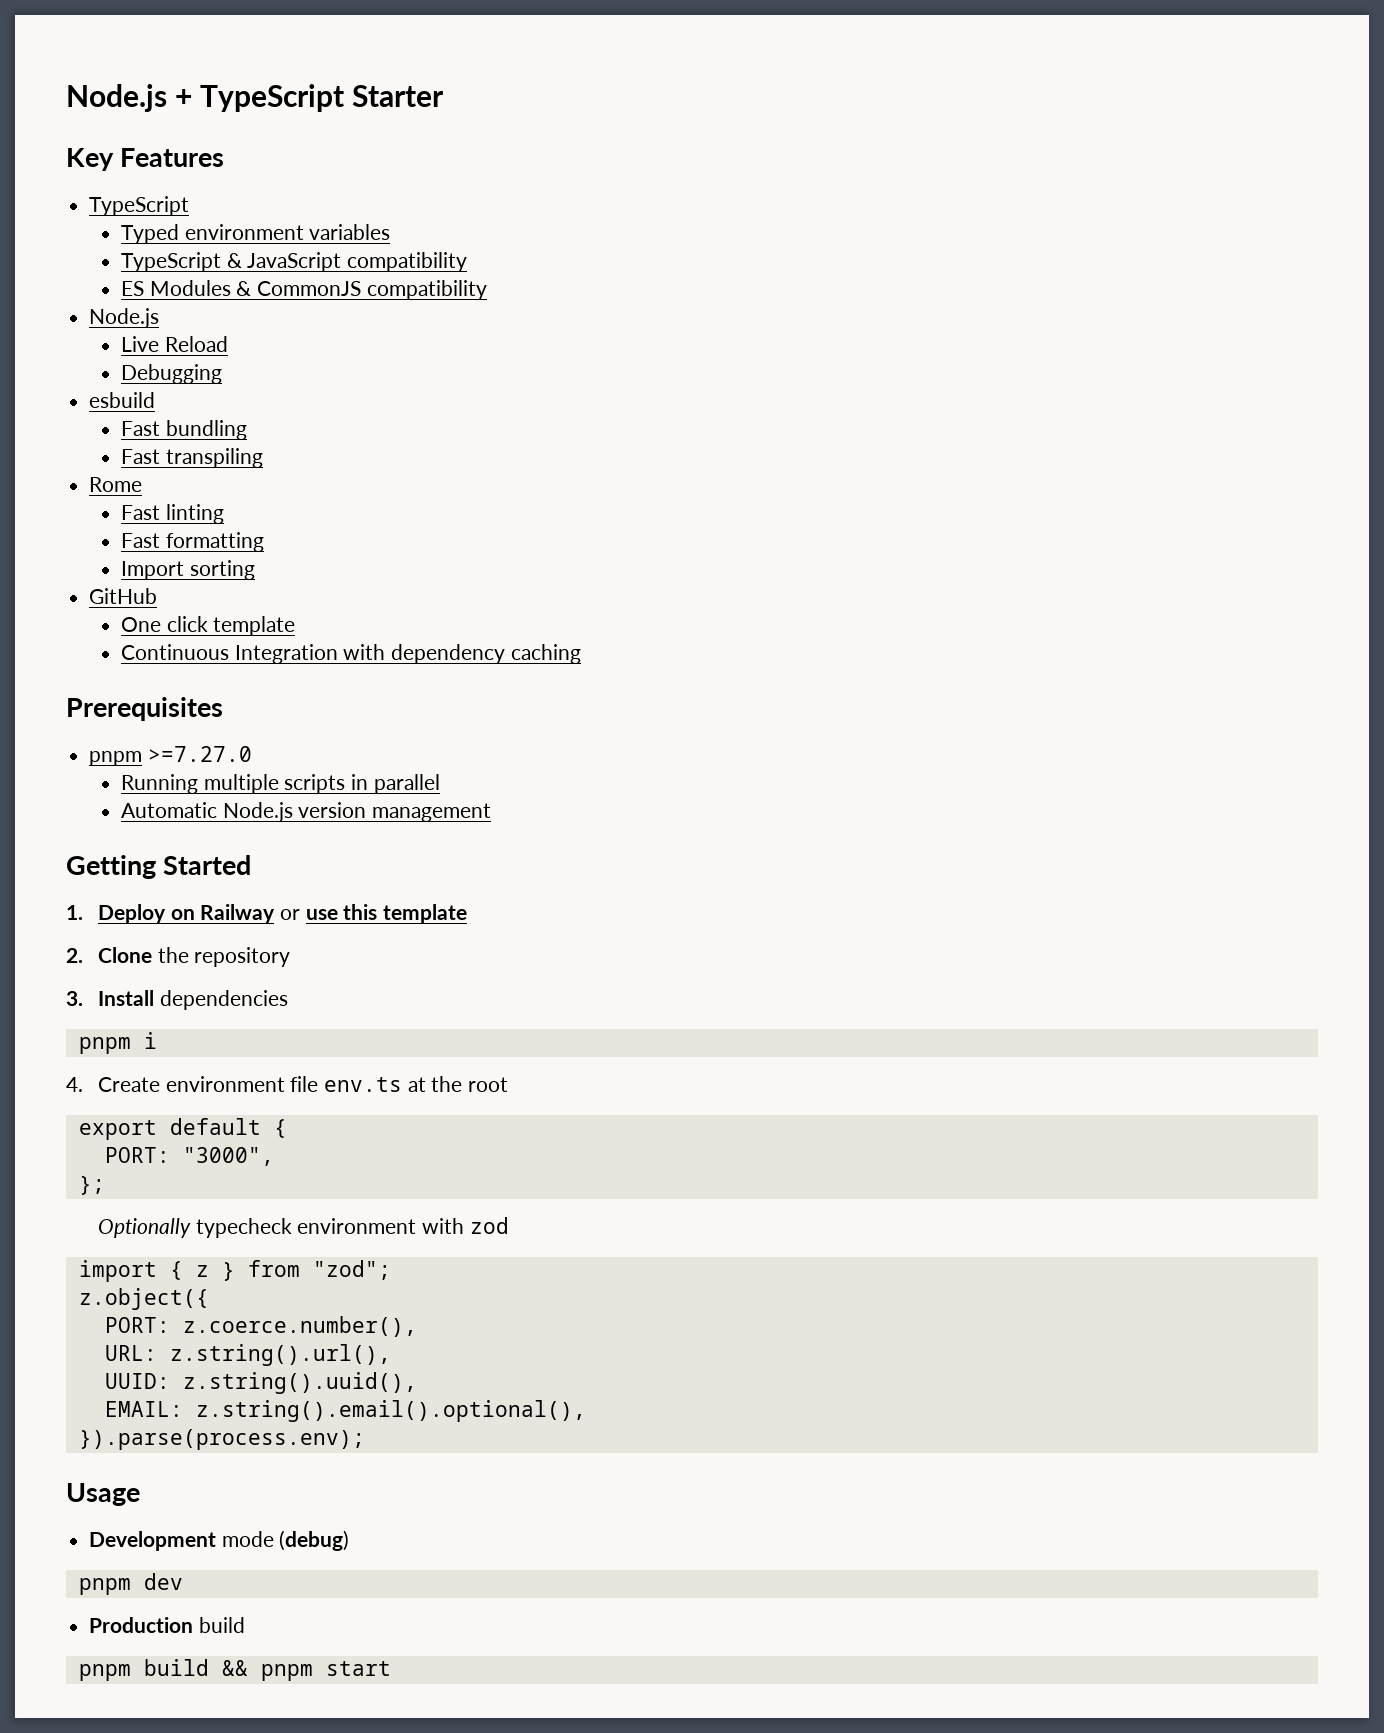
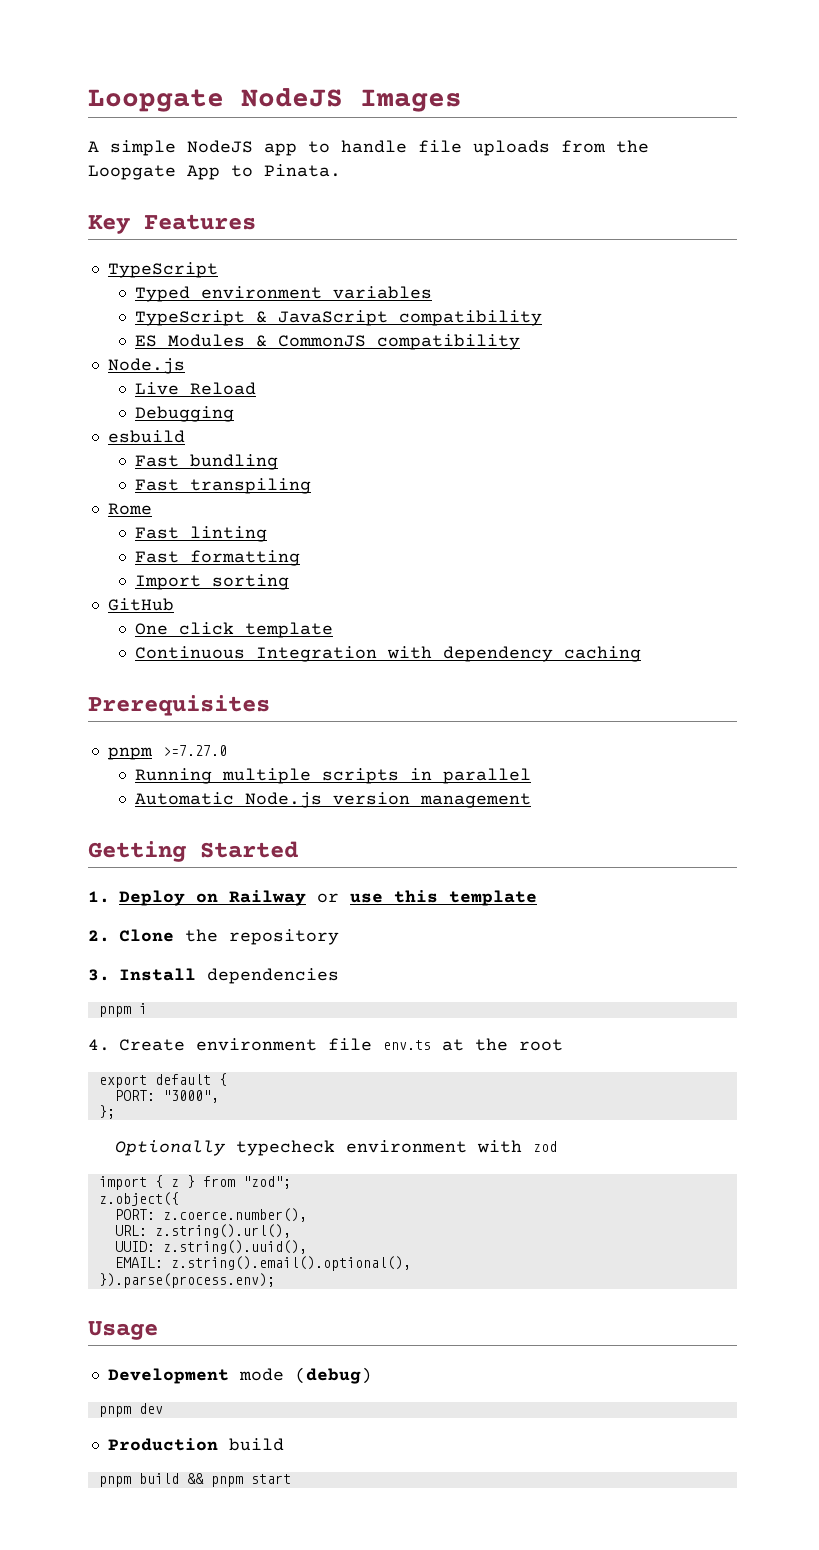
[66,84,444,112] Node.js + TypeScript Starter -> [88,88,462,112] [88,140,649,156] [88,164,341,180] Loopgate NodeJS Images // A simple NodeJS app to handle file uploads from the Loopgate App to Pinata.

